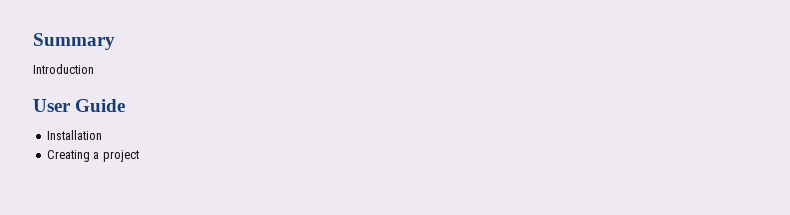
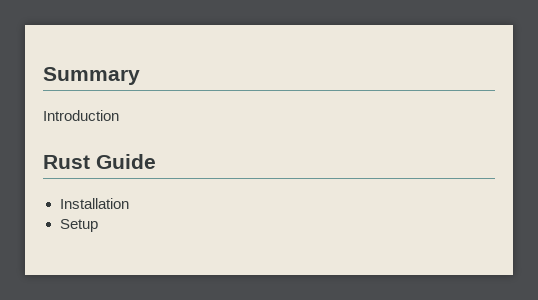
[33,99,71,112] User -> [43,155,90,169] Rust
[46,150,139,162] Creating a project -> [59,219,98,232] Setup

